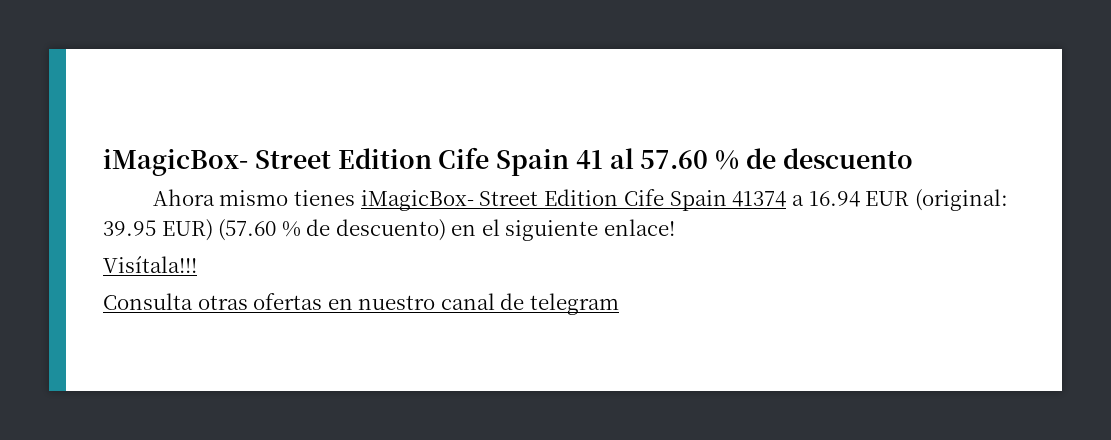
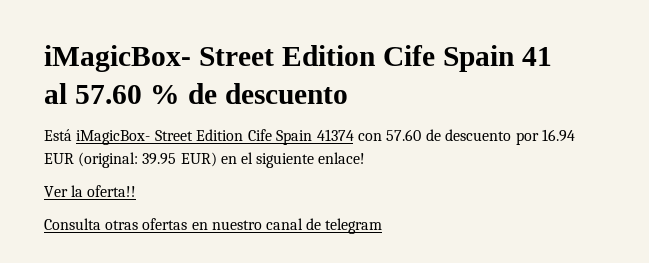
[152,189,356,206] Ahora mismo tienes -> [44,129,72,141] Está
[791,195,804,206] a -> [357,129,539,145] con 57.60 de descuento por
[218,219,446,241] (57.60 % de descuento) -> (217, 159) none
[103,256,197,273] Visítala!!! -> [44,185,137,197] Ver la oferta!!

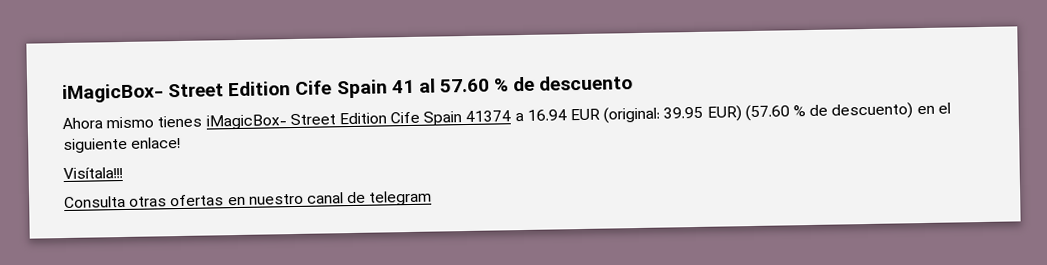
[44,129,72,141] Está -> [62,115,203,130] Ahora mismo tienes
[357,129,539,145] con 57.60 de descuento por -> [514,112,524,122] a
(217, 159) none -> [744,102,914,122] (57.60 % de descuento)
[44,185,137,197] Ver la oferta!! -> [63,167,123,180] Visítala!!!

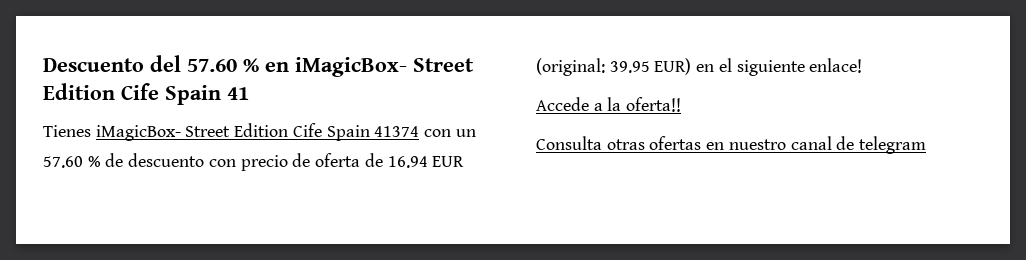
(62, 93) none -> [43,55,289,72] Descuento del 57.60 % en
[418,75,634,93] [62,115,203,130] al 57.60 % de descuento // Ahora mismo tienes -> [43,125,91,137] // Tienes
[514,112,524,122] a -> [424,129,476,137] [43,153,383,171] con un 57.60 % de descuento con precio de oferta de
[744,102,914,122] (57.60 % de descuento) -> (692, 66) none
[63,167,123,180] Visítala!!! -> [536,97,682,112] Accede a la oferta!!

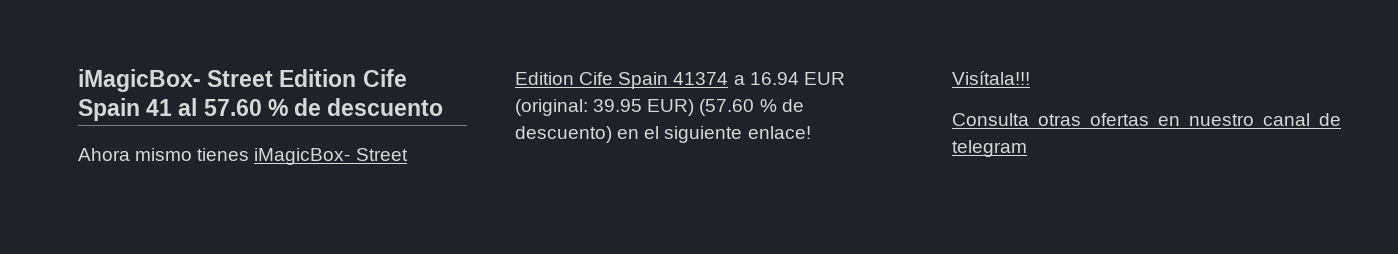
[43,55,289,72] Descuento del 57.60 % en -> (78, 80) none
[43,125,91,137] // Tienes -> [178,98,444,116] [78,148,250,161] al 57.60 % de descuento // Ahora mismo tienes
[424,129,476,137] [43,153,383,171] con un 57.60 % de descuento con precio de oferta de -> [733,75,745,85] a
(692, 66) none -> [699,99,804,116] [515,126,612,143] (57.60 % de descuento)
[536,97,682,112] Accede a la oferta!! -> [952,71,1030,85] Visítala!!!

